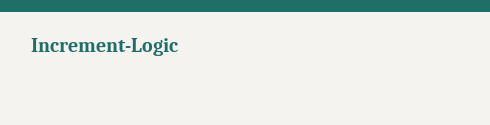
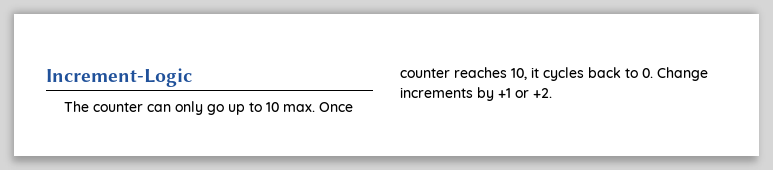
(178, 47) none -> [64,101,354,115] [400,67,708,81] [400,87,552,101] // The counter can only go up to 10 max. Once counter reaches 10, it cycles back to 0. Change increments by +1 or +2.

